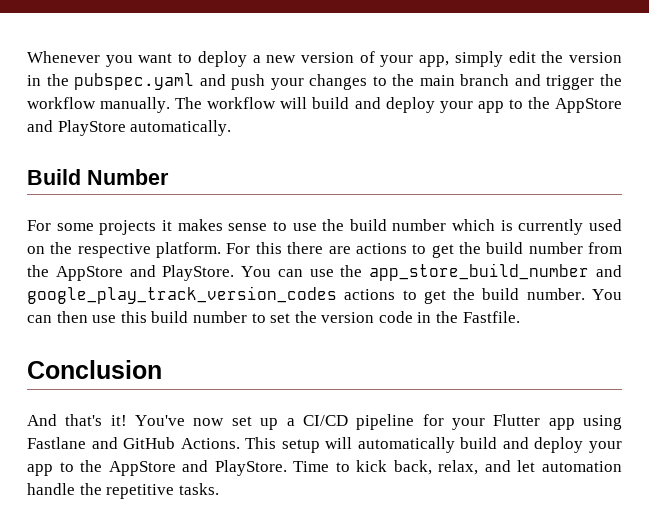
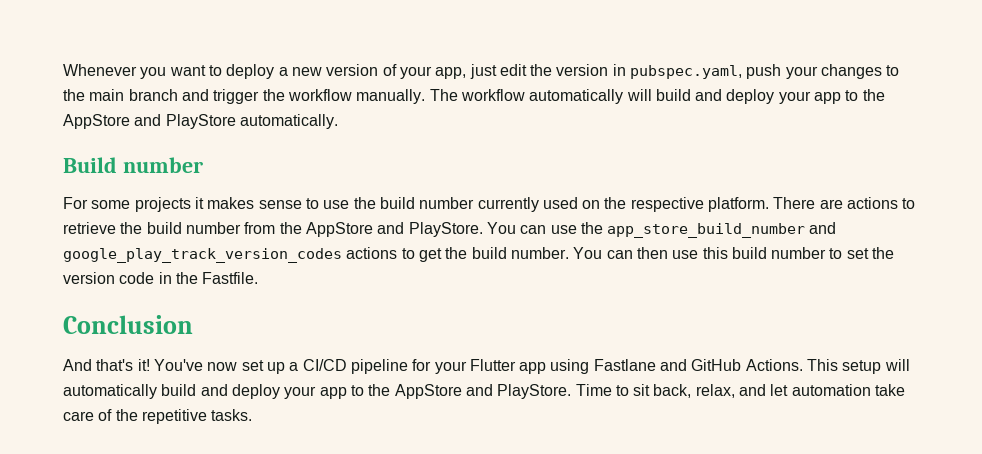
[454,51,503,67] simply -> [469,64,497,79] just
[46,73,226,90] the pubspec.yaml and -> [630,65,743,79] pubspec.yaml,
(277, 103) none -> [529,89,624,104] automatically
[87,169,169,185] Number -> [122,157,203,173] number
[452,219,513,231] which is -> (475, 203) none
[226,242,324,254] For this there -> [773,197,816,209] There
[431,244,454,258] get -> [63,222,116,234] retrieve
[356,460,388,472] kick -> [633,384,651,396] sit
[27,483,75,495] handle -> [875,384,906,396] [63,409,113,421] take care of

